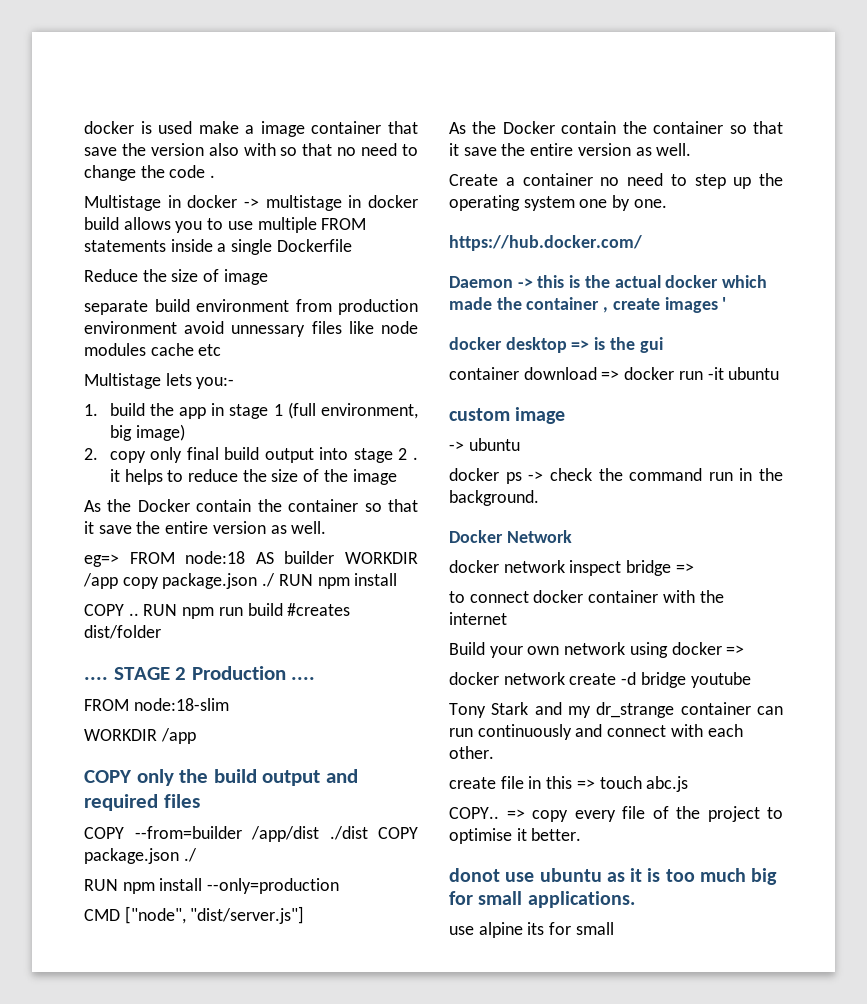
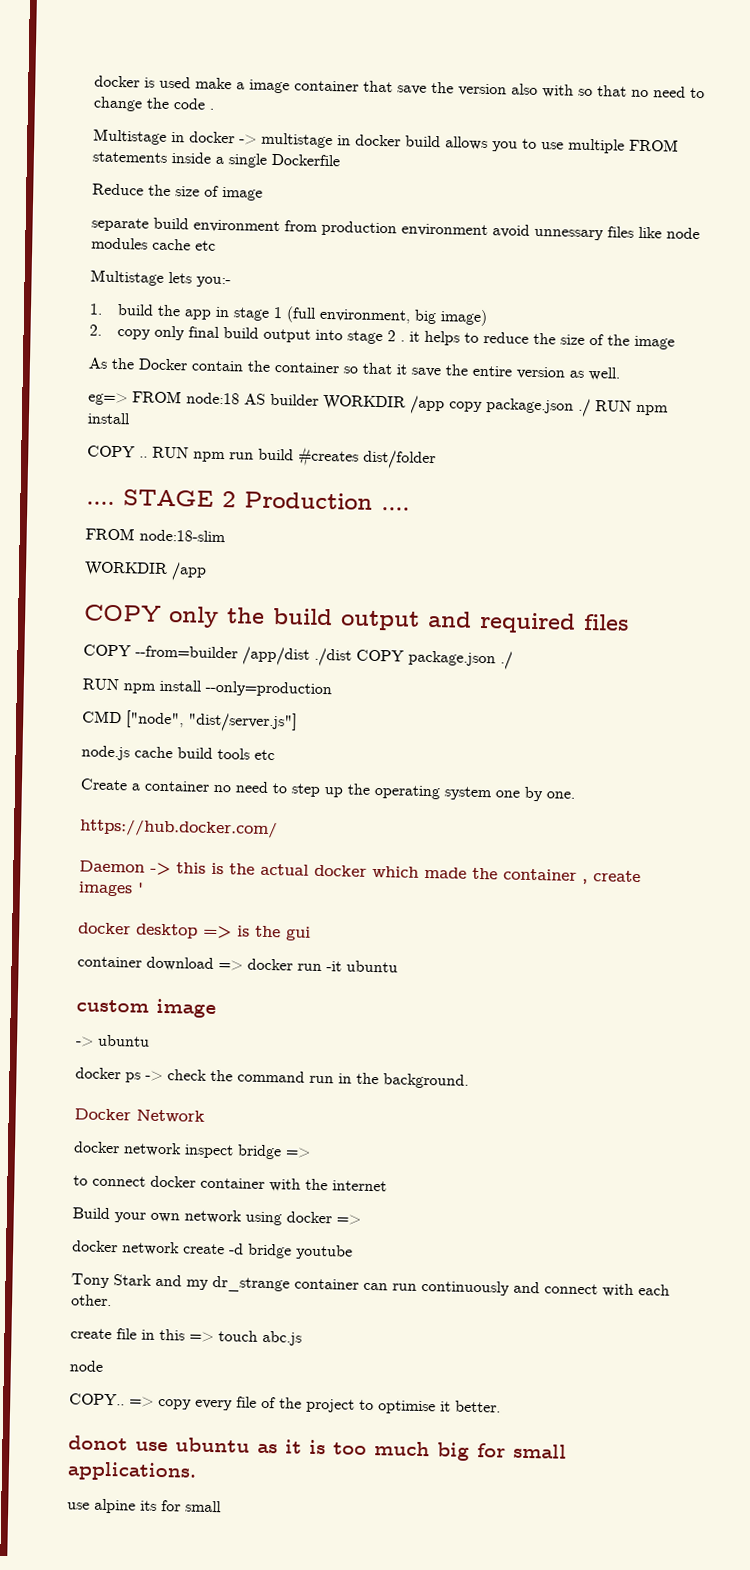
[449,121,783,134] [449,143,692,156] As the Docker contain the container so that it save the entire version as well. -> [81,745,275,761] node.js cache build tools etc
(689, 784) none -> [69,1360,103,1372] // node

